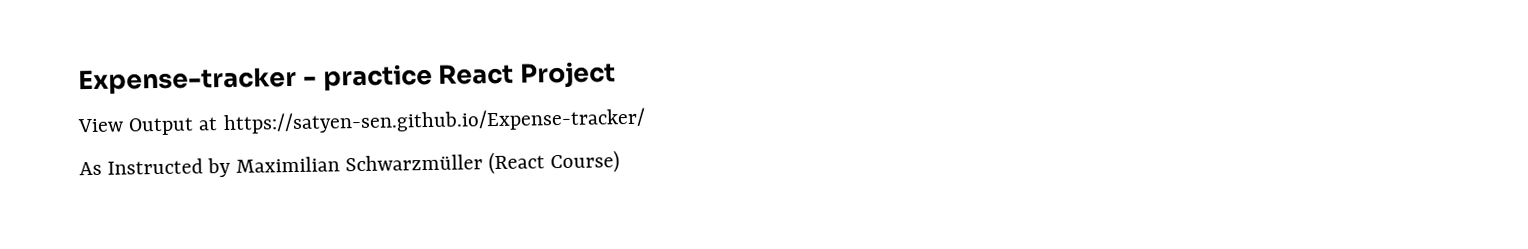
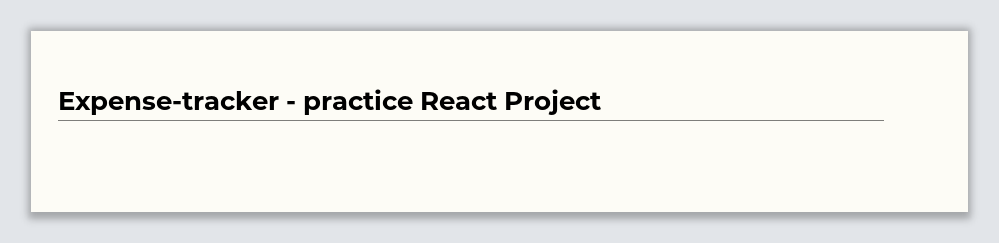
[77,107,646,136] [79,150,621,178] // View Output at https://satyen-sen.github.io/Expense-tracker/ // As Instructed by Maximilian Schwarzmüller (React Course) -> (602, 102) none

